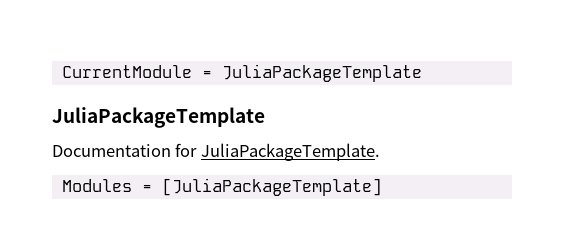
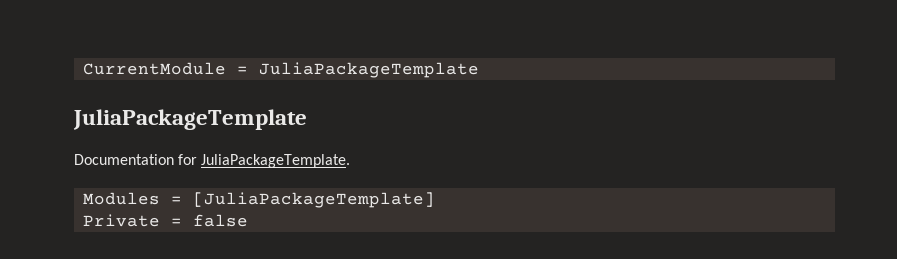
(382, 187) none -> [83,214,249,227] // Private = false

